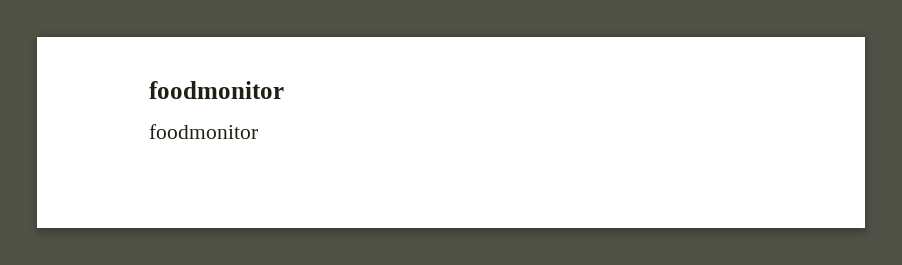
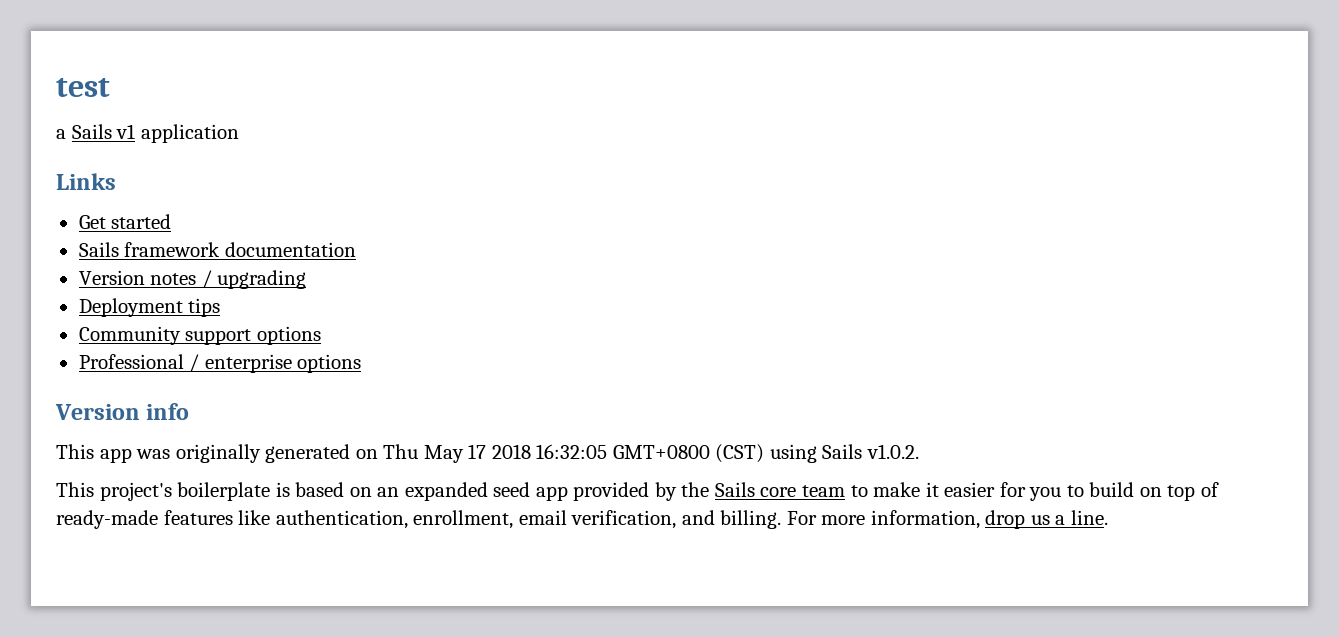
[149,81,284,99] [149,124,258,139] foodmonitor // foodmonitor -> [56,78,110,97] [56,124,239,143] [56,173,116,190] [78,214,172,229] [78,242,356,257] [78,270,307,289] [78,298,221,317] [78,326,321,345] [78,354,362,373] [55,403,190,420] [56,444,920,463] [56,482,1219,501] [56,510,1109,529] test // a Sails v1 application // Links // Get started // Sails framework documentation // Version notes / upgrading // Deployment tips // Community support options // Professional / enterprise options // Version info // This app was originally generated on Thu May 17 2018 16:32:05 GMT+0800 (CST) using Sails v1.0.2. // This project's boilerplate is based on an expanded seed app provided by the Sails core team to make it easier for you to build on top of ready-made features like authentication, enrollment, email verification, and billing. For more information, drop us a line.

